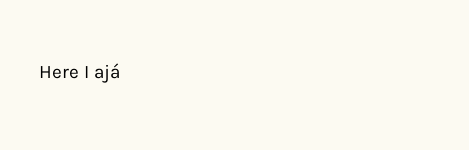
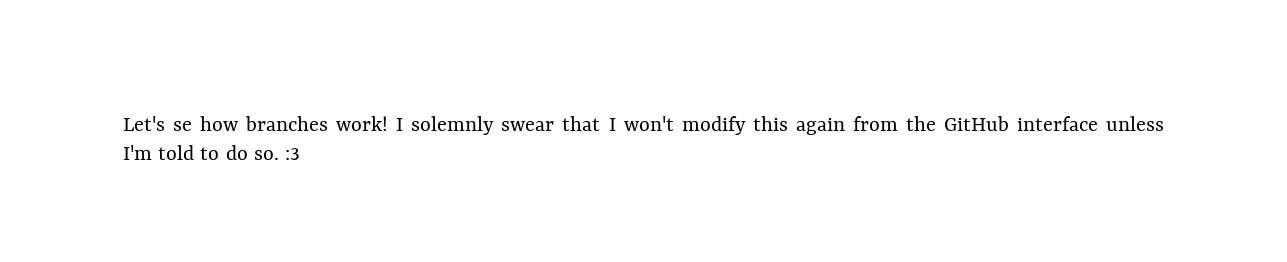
[39,63,121,83] Here I ajá -> [123,116,1164,135] [123,145,301,160] Let's se how branches work! I solemnly swear that I won't modify this again from the GitHub interface unless I'm told to do so. :3

